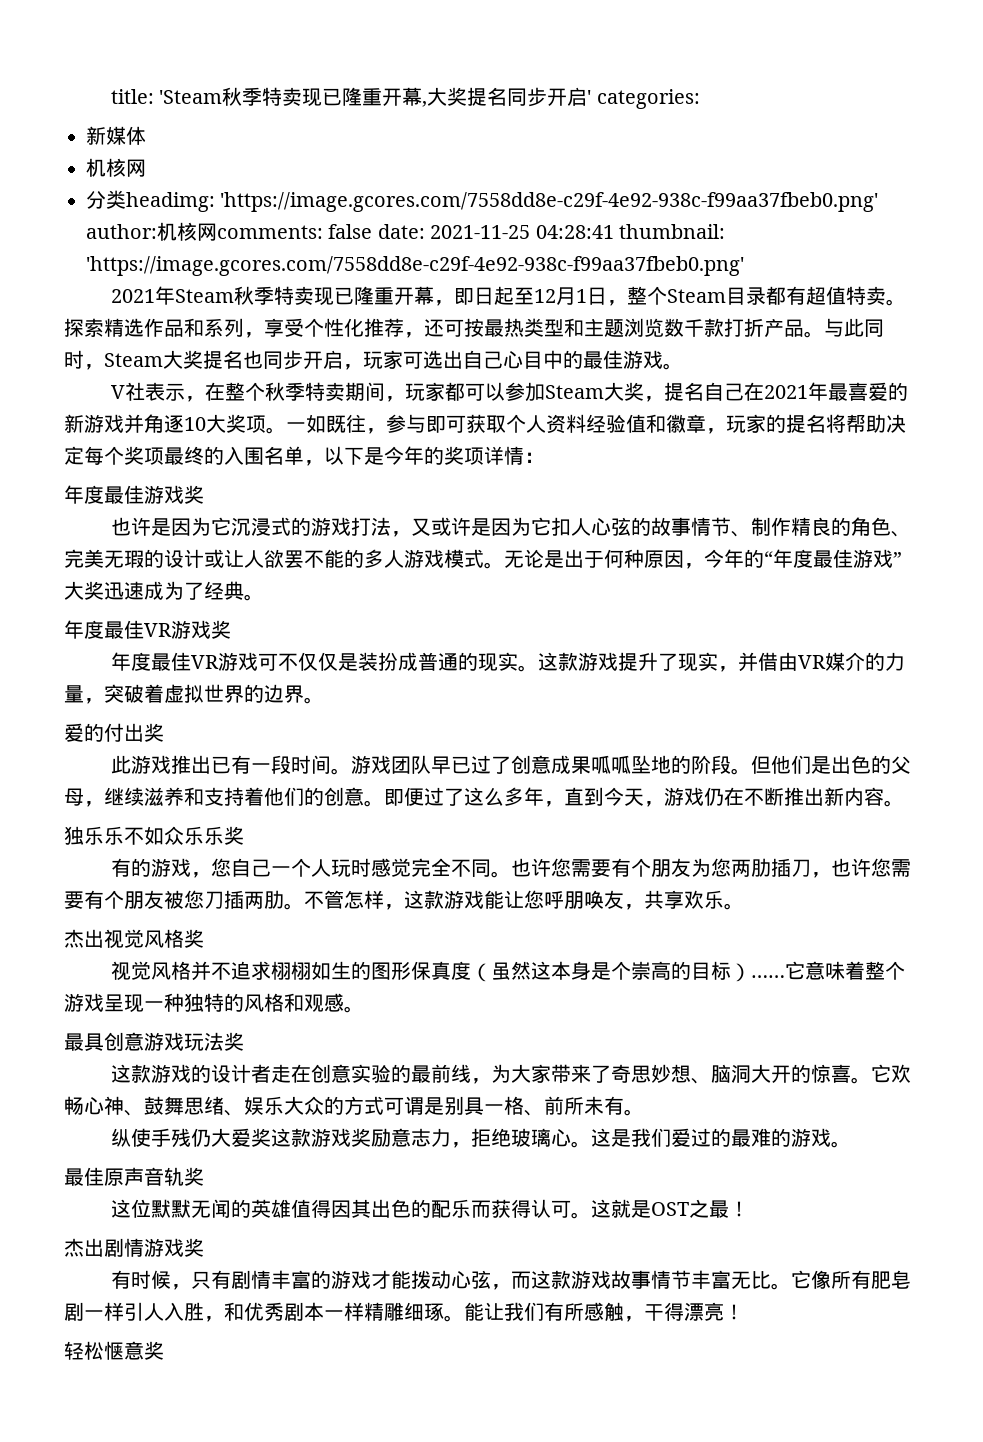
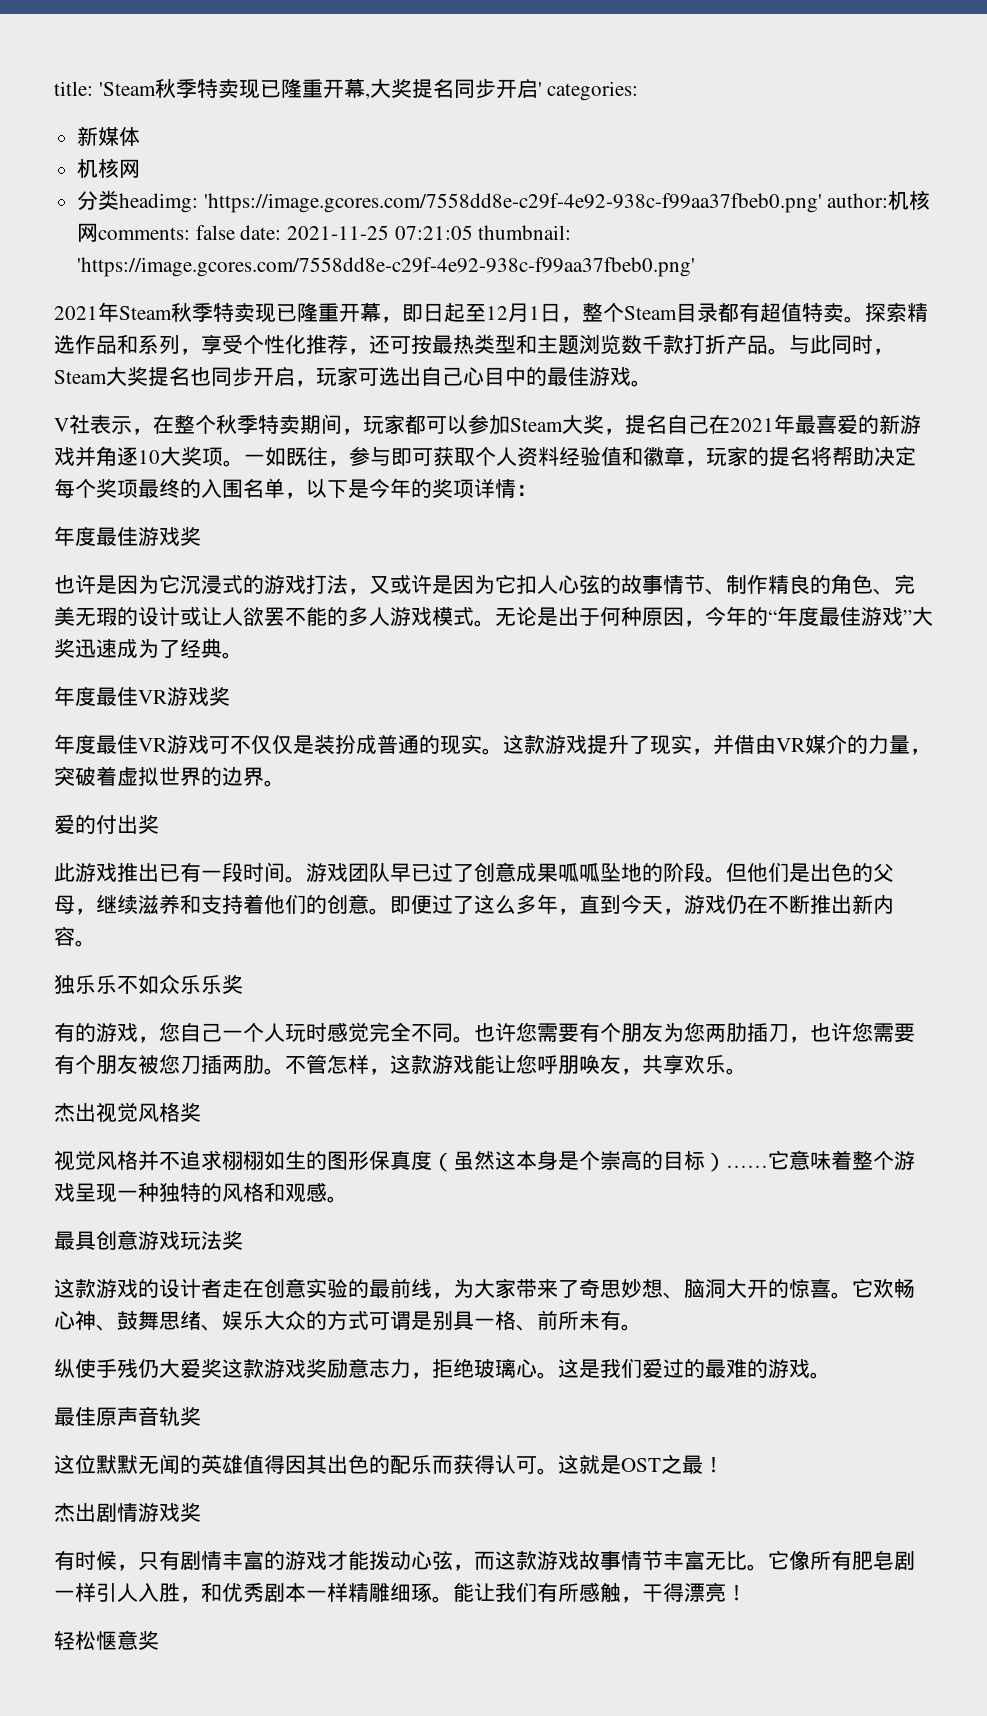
[535,225,614,239] 04:28:41 -> [394,225,473,240] 07:21:05

